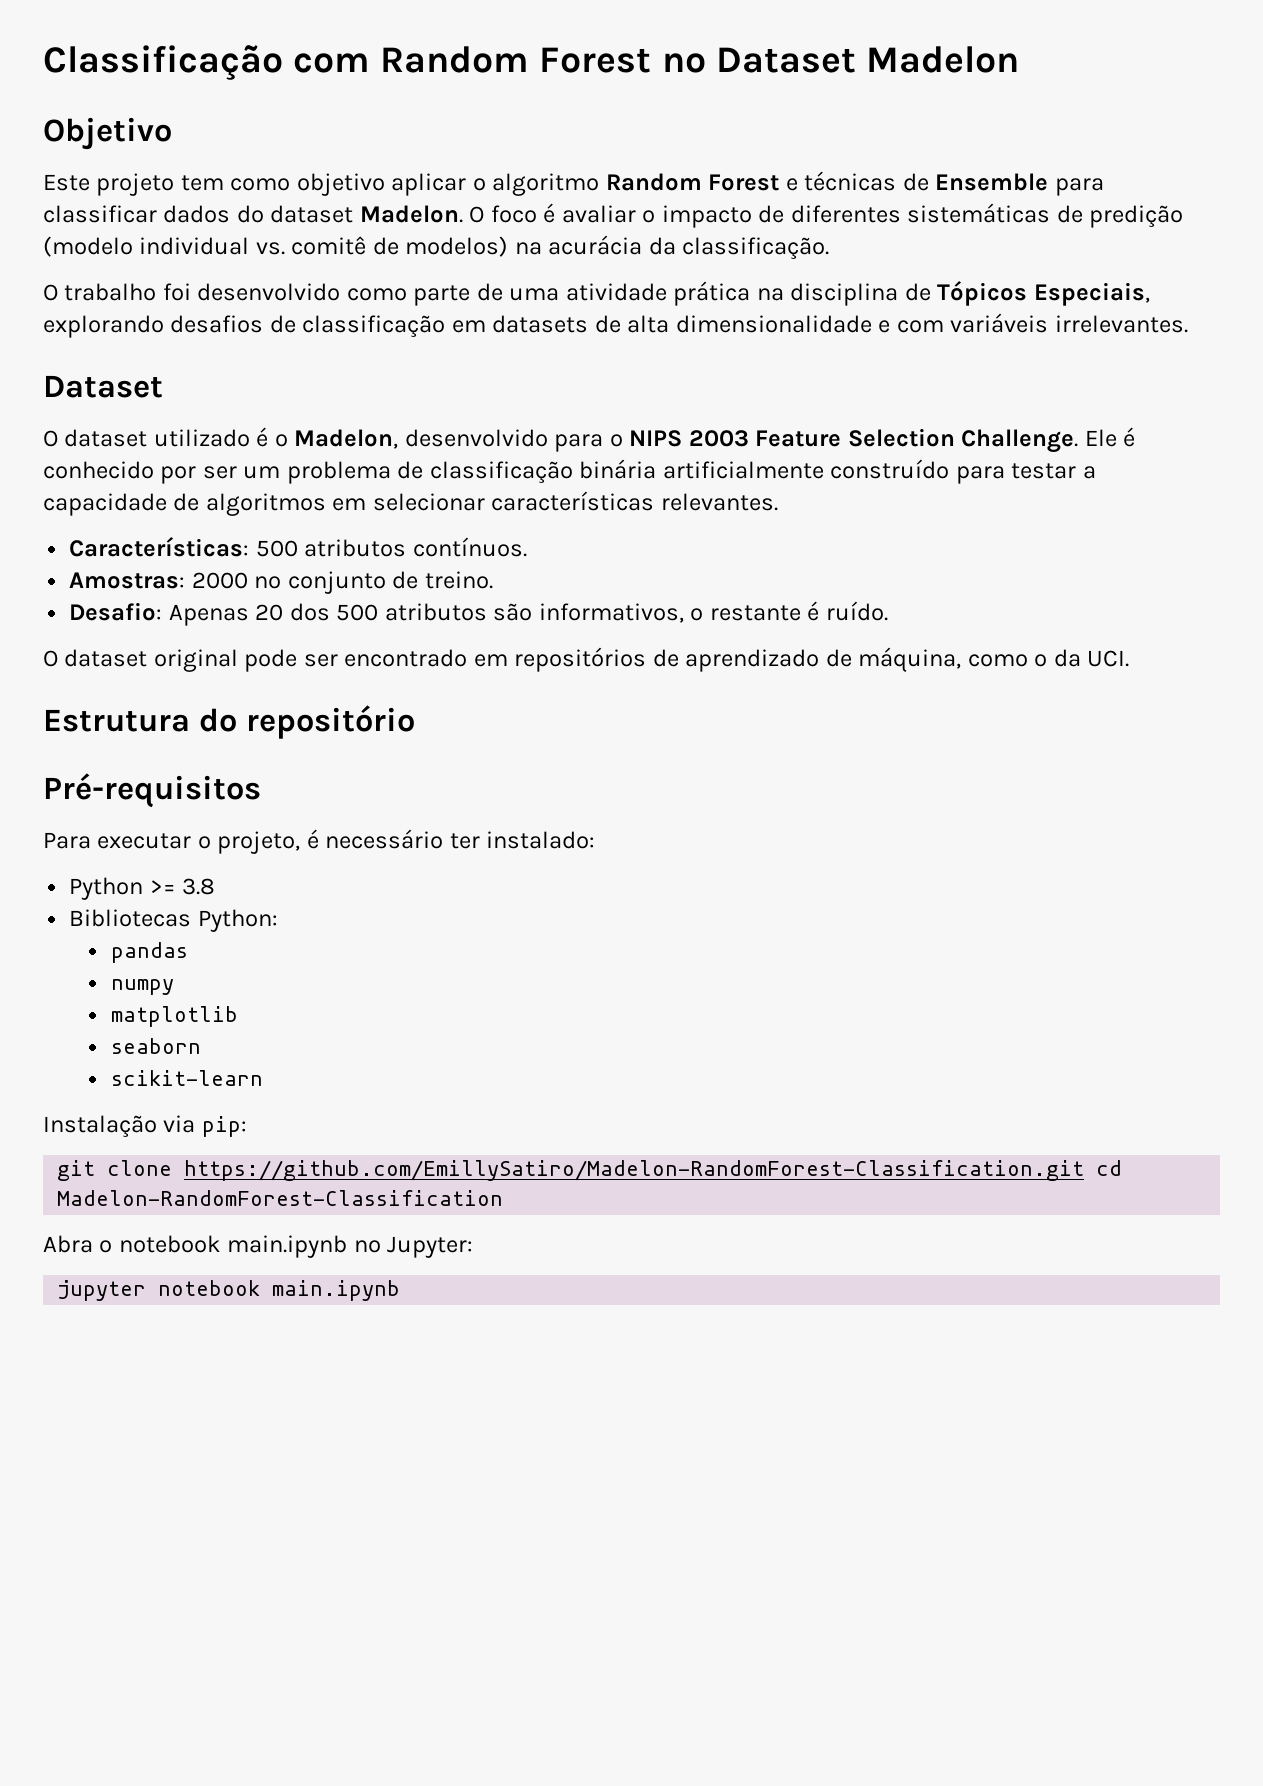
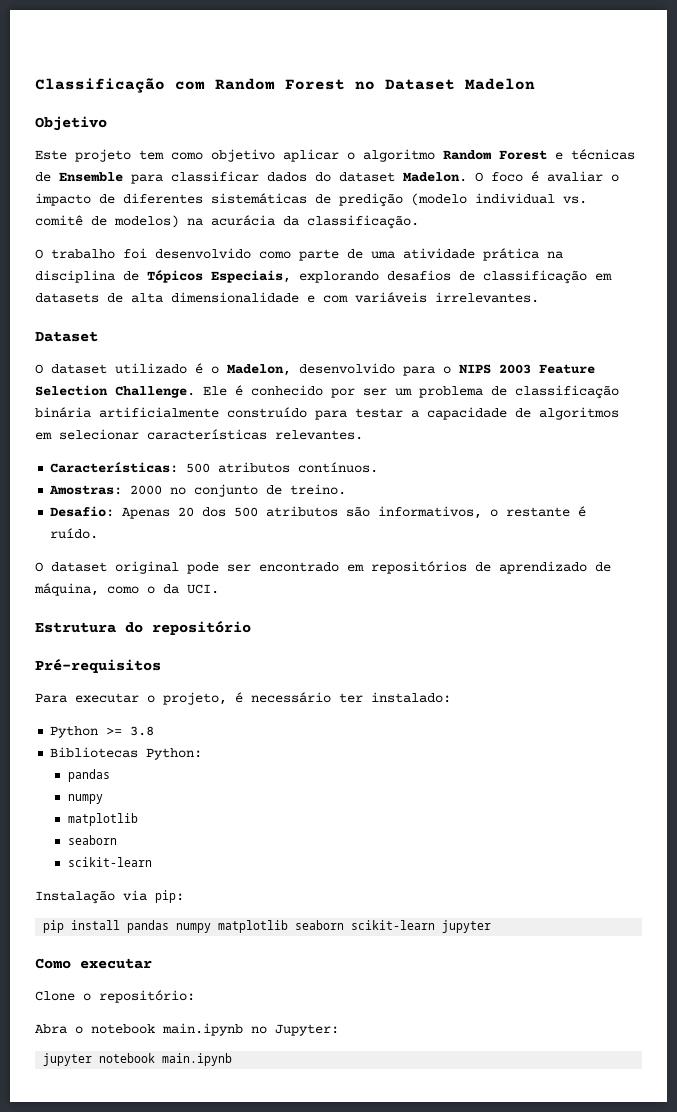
[57,1160,1123,1181] [57,1190,504,1206] git clone https://github.com/EmillySatiro/Madelon-RandomForest-Classification.git cd Madelon-RandomForest-Classification -> [43,920,492,933] [35,958,152,969] [35,990,195,1003] pip install pandas numpy matplotlib seaborn scikit-learn jupyter // Como executar // Clone o repositório:

